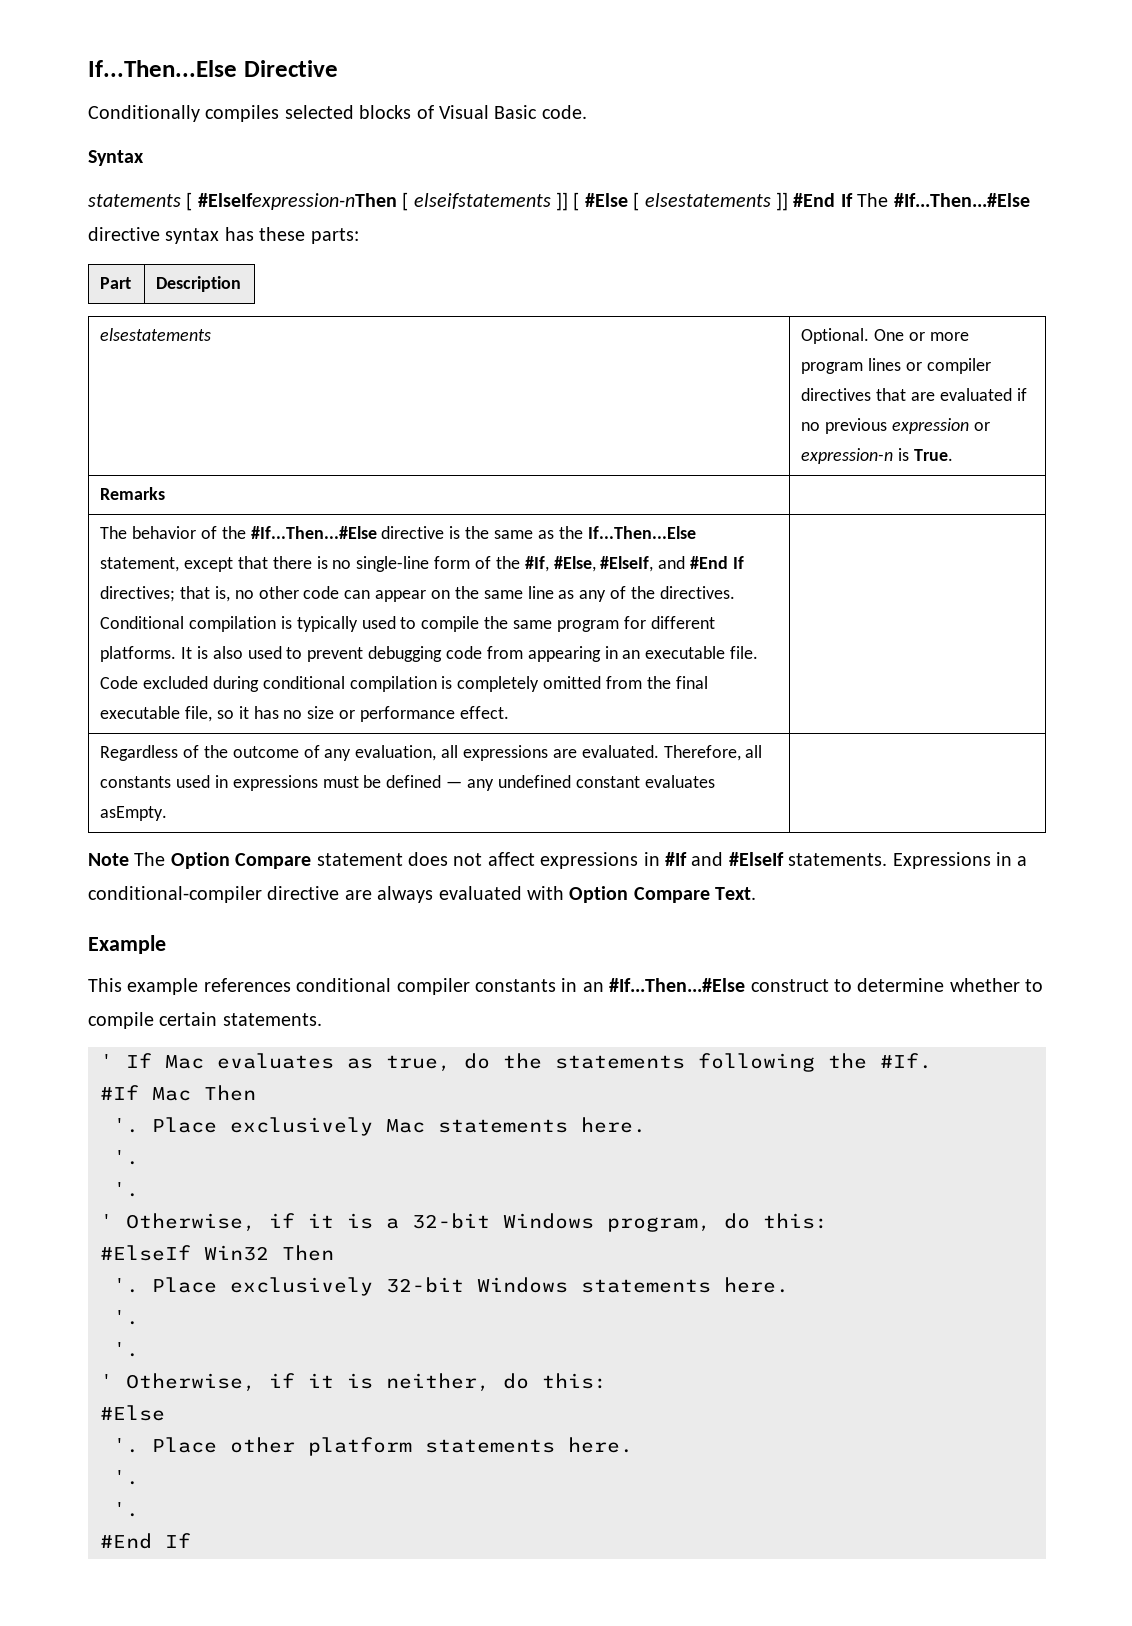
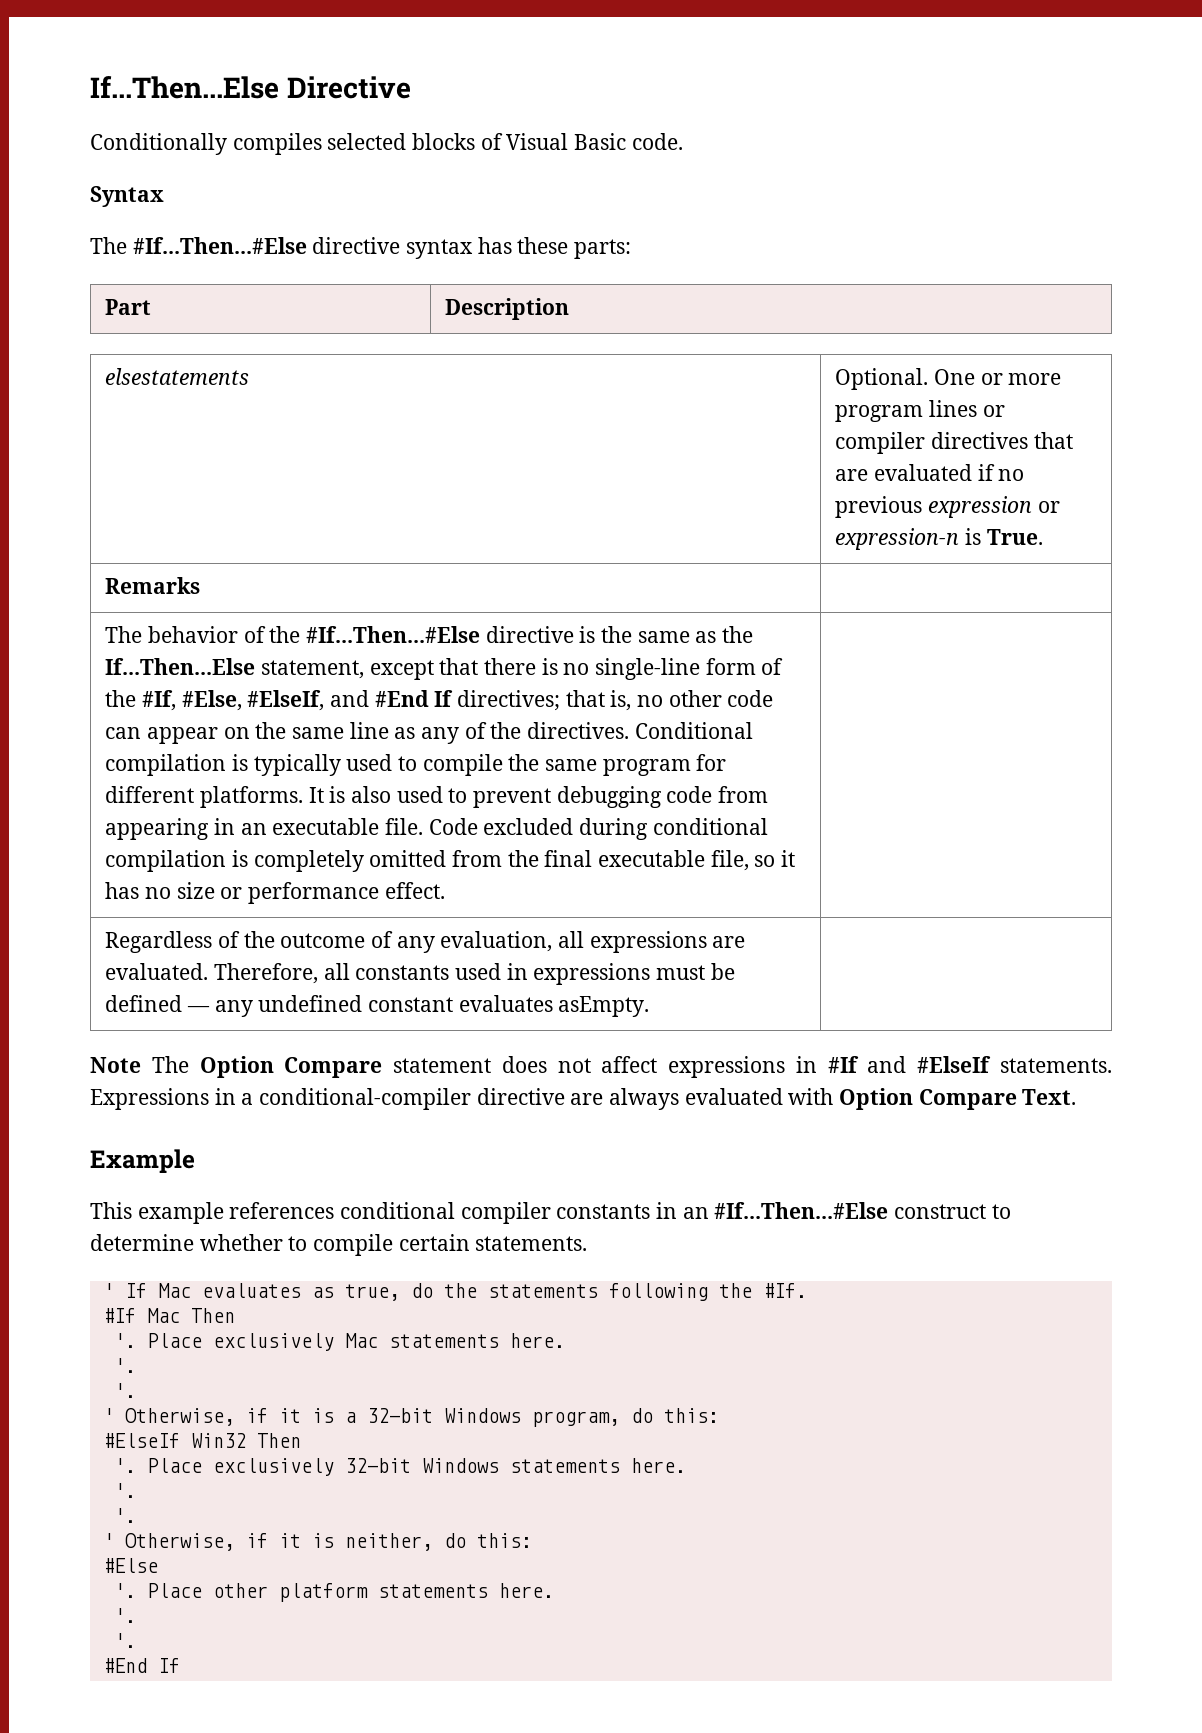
[88,192,853,211] statements [ #ElseIfexpression-nThen [ elseifstatements ]] [ #Else [ elsestatements ]] #End If -> (164, 196) none

